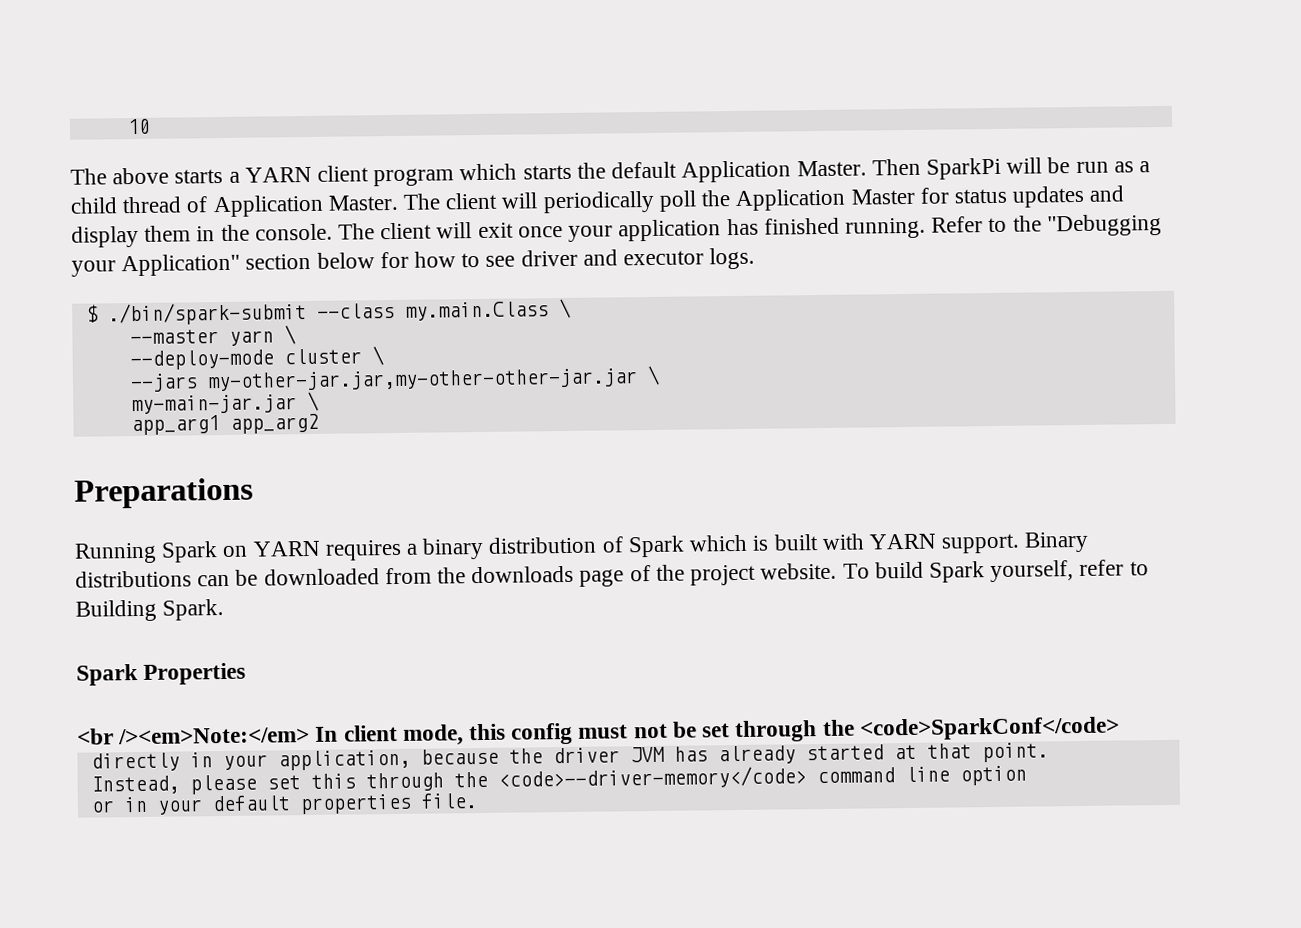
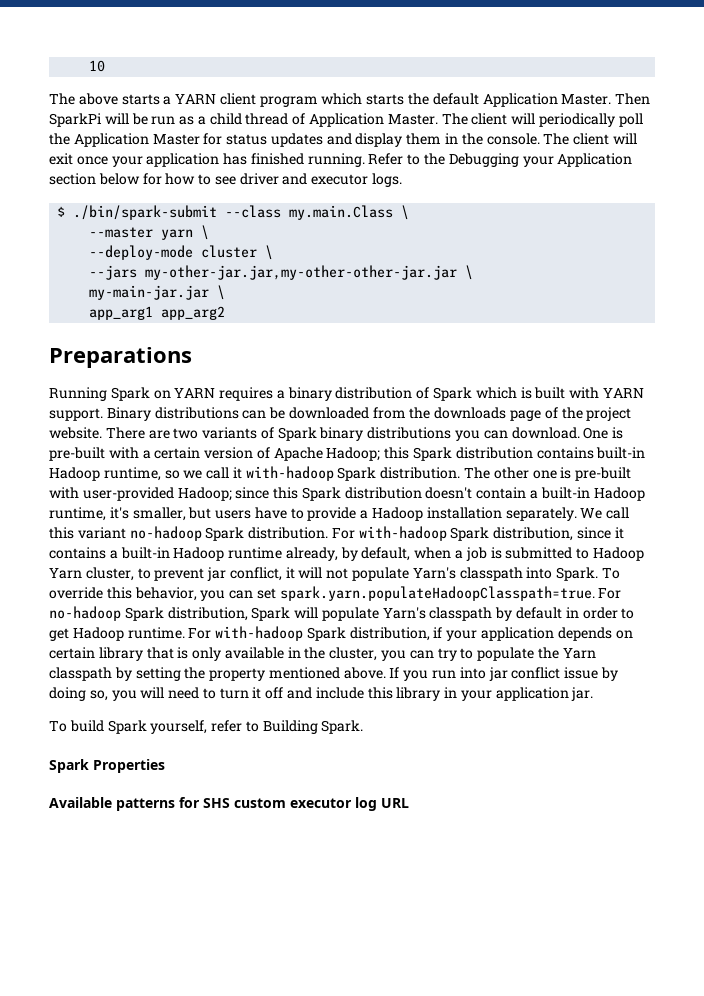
[1046,214,1162,237] [71,253,241,277] "Debugging your Application" -> [448,153,633,167] Debugging your Application
(838, 571) none -> [105,427,624,441] [49,447,646,461] [49,466,632,481] [49,487,645,501] [49,507,630,521] [49,526,624,541] [49,547,644,561] [49,567,620,581] [49,586,622,601] [49,606,635,621] [49,626,633,641] [49,647,596,661] [49,667,618,681] [49,687,594,701] There are two variants of Spark binary distributions you can download. One is pre-built with a certain version of Apache Hadoop; this Spark distribution contains built-in Hadoop runtime, so we call it with-hadoop Spark distribution. The other one is pre-built with user-provided Hadoop; since this Spark distribution doesn't contain a built-in Hadoop runtime, it's smaller, but users have to provide a Hadoop installation separately. We call this variant no-hadoop Spark distribution. For with-hadoop Spark distribution, since it contains a built-in Hadoop runtime already, by default, when a job is submitted to Hadoop Yarn cluster, to prevent jar conflict, it will not populate Yarn's classpath into Spark. To override this behavior, you can set spark.yarn.populateHadoopClasspath=true. For no-hadoop Spark distribution, Spark will populate Yarn's classpath by default in order to get Hadoop runtime. For with-hadoop Spark distribution, if your application depends on certain library that is only available in the cluster, you can try to populate the Yarn classpath by setting the property mentioned above. If you run into jar conflict issue by doing so, you will need to turn it off and include this library in your application jar. //
[77,716,1120,746] [90,742,1049,772] [90,765,1027,795] [90,793,478,815] <br /><em>Note:</em> In client mode, this config must not be set through the <code>SparkConf</code> // directly in your application, because the driver JVM has already started at that point. // Instead, please set this through the <code>--driver-memory</code> command line option // or in your default properties file. -> [49,797,409,811] Available patterns for SHS custom executor log URL

